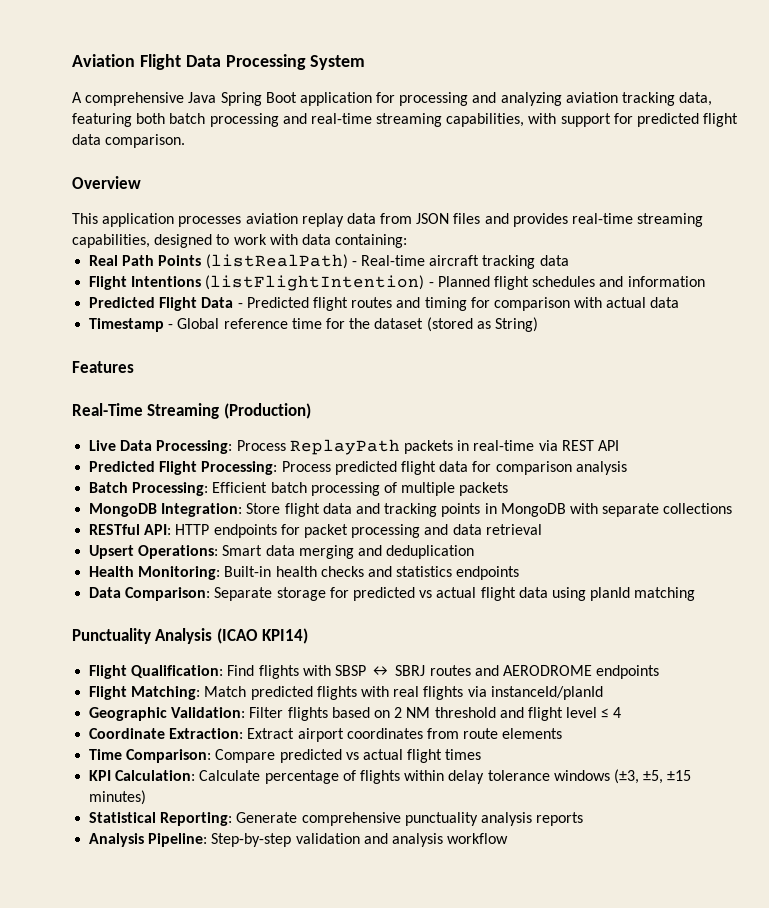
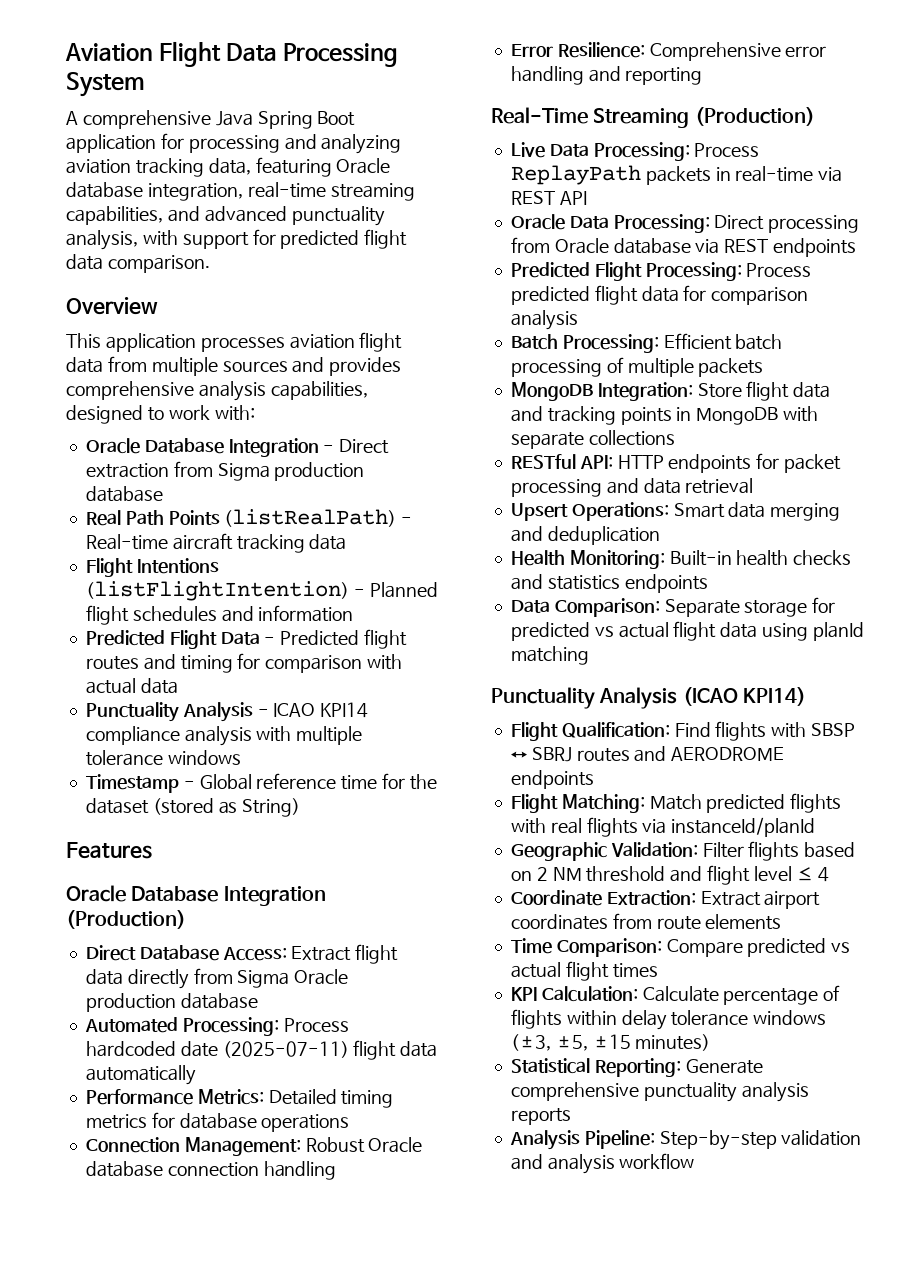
[136,113,525,127] both batch processing and real-time streaming capabilities, -> [336,158,391,174] [66,182,415,201] [66,206,385,226] [66,230,138,250] Oracle database integration, real-time streaming capabilities, and advanced punctuality analysis,
[301,213,344,227] replay -> [359,332,403,352] flight
[416,213,704,227] [72,234,408,248] JSON files and provides real-time streaming capabilities, designed to work with data containing: -> [151,357,402,376] [66,381,368,401] [66,405,255,424] [85,438,390,457] [85,461,365,481] [85,486,163,502] multiple sources and provides comprehensive analysis capabilities, designed to work with: // Oracle Database Integration - Direct extraction from Sigma production database
(680, 302) none -> [85,702,369,722] [85,726,363,746] [85,750,241,766] // Punctuality Analysis - ICAO KPI14 compliance analysis with multiple tolerance windows
(134, 367) none -> [66,885,326,906] [66,910,186,929] [85,944,399,964] [85,968,349,989] [85,993,258,1012] [84,1017,349,1036] [85,1040,438,1060] [85,1065,196,1085] [85,1089,394,1108] [85,1112,350,1132] [85,1137,423,1156] [85,1161,337,1180] [510,42,827,61] [510,66,703,85] // Oracle Database Integration (Production) // Direct Database Access: Extract flight data directly from Sigma Oracle production database // Automated Processing: Process hardcoded date (2025-07-11) flight data automatically // Performance Metrics: Detailed timing metrics for database operations // Connection Management: Robust Oracle database connection handling // Error Resilience: Comprehensive error handling and reporting
(619, 445) none -> [510,214,860,233] [510,237,857,257] // Oracle Data Processing: Direct processing from Oracle database via REST endpoints

